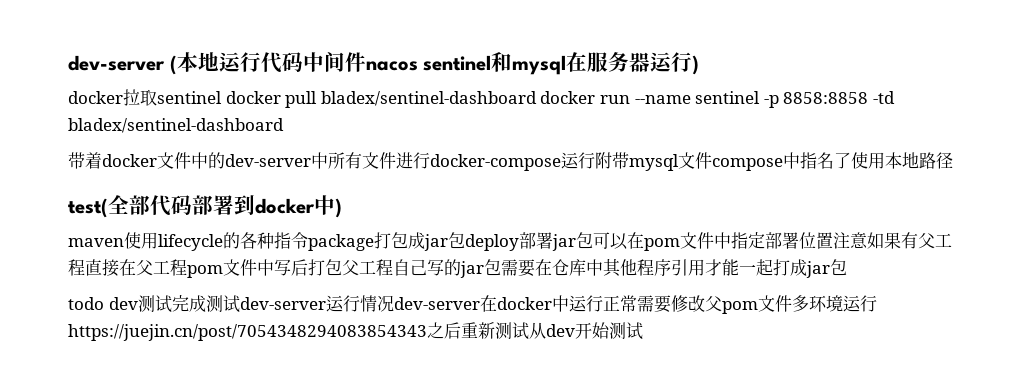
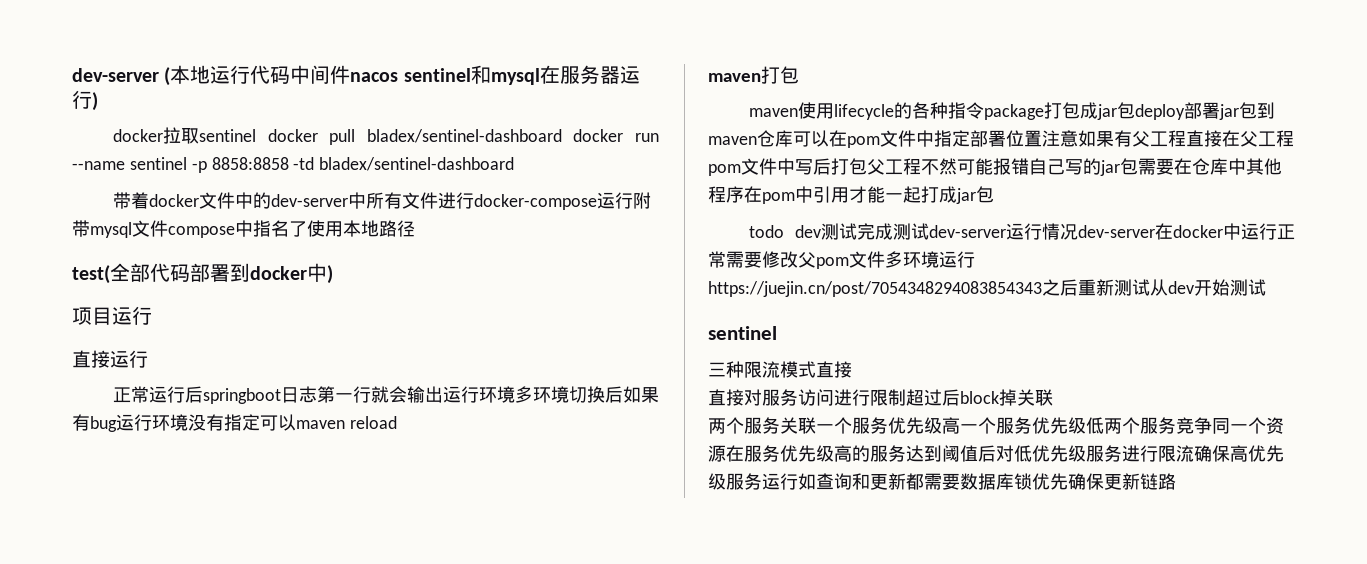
(342, 208) none -> [72,306,152,325] [72,350,148,368] [112,386,659,404] [72,414,397,432] [708,66,799,84] // 项目运行 // 直接运行 // 正常运行后springboot日志第一行就会输出运行环境多环境切换后如果有bug运行环境没有指定可以maven reload // maven打包
(593, 240) none -> [1256,102,1275,119] [708,130,793,147] 到maven仓库
(393, 267) none -> [921,158,1029,175] 不然可能报错
(671, 267) none -> [744,186,813,204] 在pom中
(643, 331) none -> [708,326,777,340] [708,361,852,378] [708,389,1053,406] [708,417,1284,434] [708,445,1284,462] [708,473,1176,490] // sentinel // 三种限流模式直接 // 直接对服务访问进行限制超过后block掉关联 // 两个服务关联一个服务优先级高一个服务优先级低两个服务竞争同一个资源在服务优先级高的服务达到阈值后对低优先级服务进行限流确保高优先级服务运行如查询和更新都需要数据库锁优先确保更新链路

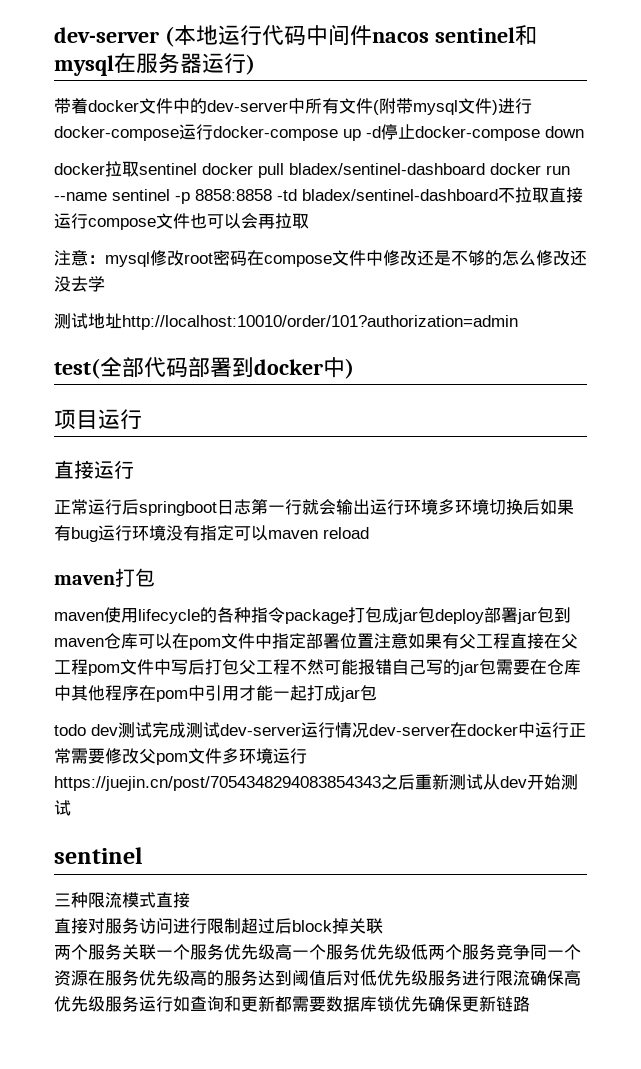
(98, 101) none -> [54,98,532,115] [54,124,584,141] // 带着docker文件中的dev-server中所有文件(附带mysql文件)进行docker-compose运行docker-compose up -d停止docker-compose down
[112,192,651,210] [72,220,415,238] // 带着docker文件中的dev-server中所有文件进行docker-compose运行附带mysql文件compose中指名了使用本地路径 -> [498,187,583,203] [54,213,309,230] [54,250,587,267] [54,276,105,292] [54,313,518,330] 不拉取直接运行compose文件也可以会再拉取 // 注意：mysql修改root密码在compose文件中修改还是不够的怎么修改还没去学 // 测试地址http://localhost:10010/order/101?authorization=admin

